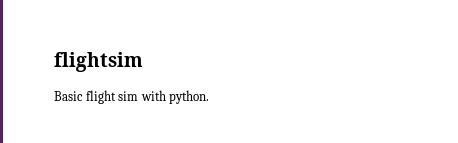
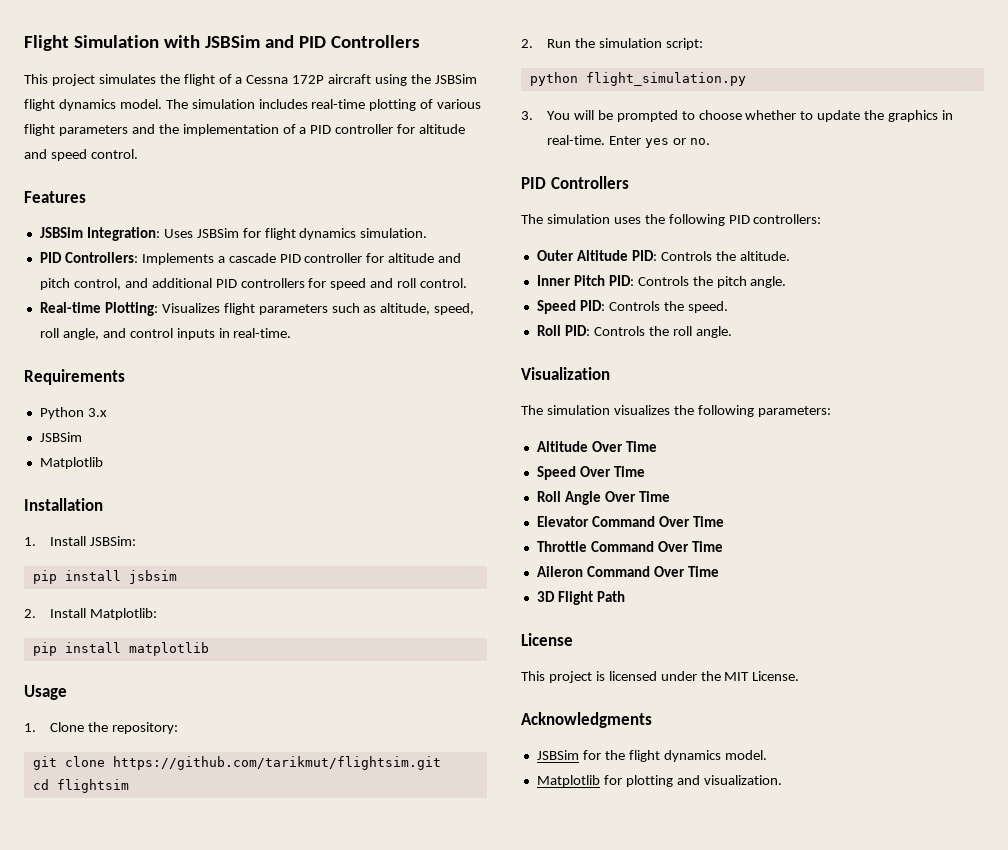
[54,52,143,72] [54,90,210,104] flightsim // Basic flight sim with python. -> [24,35,420,51] [24,74,477,86] [24,99,482,111] [24,124,466,136] [24,149,138,161] [24,191,86,203] [39,227,428,241] [39,252,462,265] [39,278,468,290] [39,302,475,316] [39,328,292,340] [24,369,125,385] [39,407,107,419] [39,432,82,442] [39,457,103,469] [24,498,103,511] [24,536,136,546] [32,570,177,584] [24,608,157,620] [32,642,209,656] [24,685,67,700] [24,722,178,734] [32,756,441,770] [32,779,129,793] [521,38,703,50] [529,72,746,86] [521,110,954,122] [546,135,710,148] [521,176,629,189] [521,214,822,226] [536,250,790,261] [536,275,787,288] [536,300,728,314] [536,325,732,338] [521,367,610,380] [521,405,831,417] [536,441,657,452] [536,466,645,480] [536,491,670,505] [536,516,724,527] [536,541,723,552] [536,566,719,577] [536,591,625,605] [521,633,573,646] [521,671,800,683] [521,712,652,728] [536,750,767,762] [536,775,782,787] Flight Simulation with JSBSim and PID Controllers // This project simulates the flight of a Cessna 172P aircraft using the JSBSim flight dynamics model. The simulation includes real-time plotting of various flight parameters and the implementation of a PID controller for altitude and speed control. // Features // JSBSim Integration: Uses JSBSim for flight dynamics simulation. // PID Controllers: Implements a cascade PID controller for altitude and pitch control, and additional PID controllers for speed and roll control. // Real-time Plotting: Visualizes flight parameters such as altitude, speed, roll angle, and control inputs in real-time. // Requirements // Python 3.x // JSBSim // Matplotlib // Installation // 1. Install JSBSim: // pip install jsbsim // 2. Install Matplotlib: // pip install matplotlib // Usage // 1. Clone the repository: // git clone https://github.com/tarikmut/flightsim.git // cd flightsim // 2. Run the simulation script: // python flight_simulation.py // 3. You will be prompted to choose whether to update the graphics in real-time. Enter yes or no. // PID Controllers // The simulation uses the following PID controllers: // Outer Altitude PID: Controls the altitude. // Inner Pitch PID: Controls the pitch angle. // Speed PID: Controls the speed. // Roll PID: Controls the roll angle. // Visualization // The simulation visualizes the following parameters: // Altitude Over Time // Speed Over Time // Roll Angle Over Time // Elevator Command Over Time // Throttle Command Over Time // Aileron Command Over Time // 3D Flight Path // License // This project is licensed under the MIT License. // Acknowledgments // JSBSim for the flight dynamics model. // Matplotlib for plotting and visualization.

